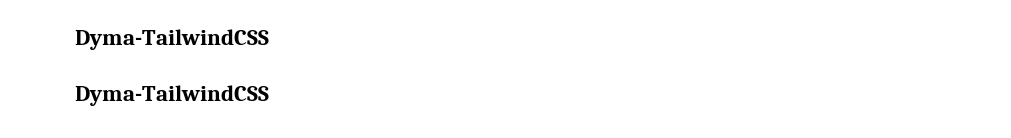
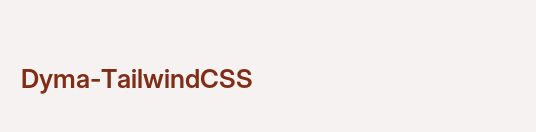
[75,29,269,50] [75,85,269,106] Dyma-TailwindCSS // Dyma-TailwindCSS -> [21,69,253,94] Dyma-TailwindCSS

